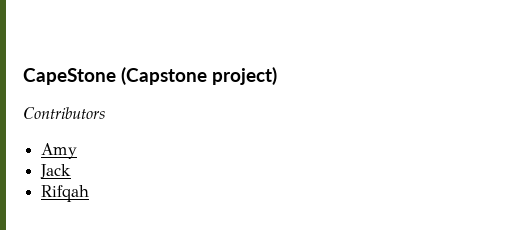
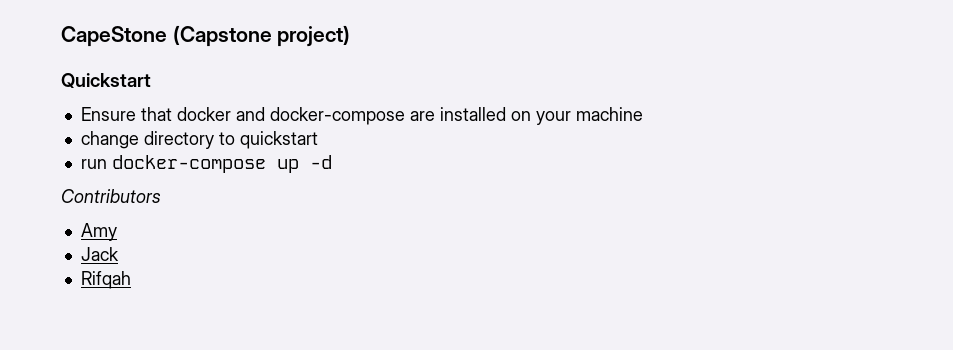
(277, 76) none -> [61,73,151,88] [80,107,643,125] [80,131,318,149] [80,155,332,173] // Quickstart // Ensure that docker and docker-compose are installed on your machine // change directory to quickstart // run docker-compose up -d

